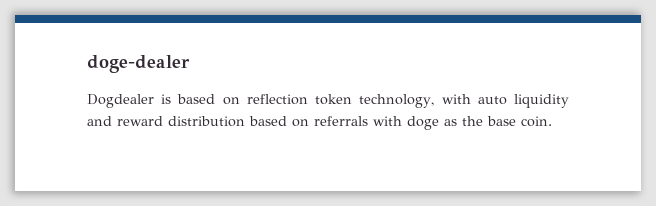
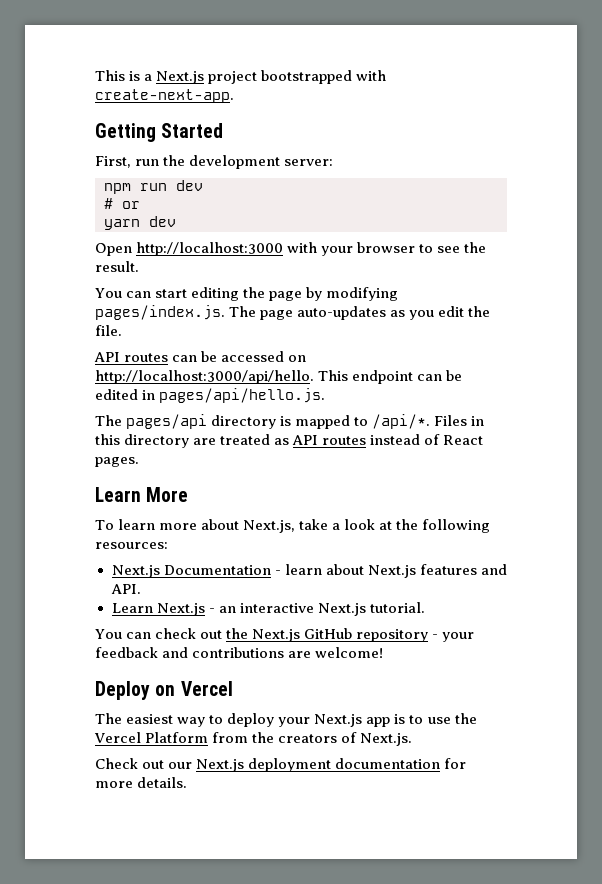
[87,55,190,73] [87,94,569,108] [87,116,552,130] doge-dealer // Dogdealer is based on reflection token technology, with auto liquidity and reward distribution based on referrals with doge as the base coin. -> [95,70,387,84] [95,89,234,103] [95,123,224,142] [95,155,334,169] [104,180,203,194] [104,198,140,209] [104,216,176,230] [95,242,487,256] [95,261,139,272] [95,287,399,301] [95,305,491,320] [95,325,122,336] [94,351,307,362] [95,370,463,384] [95,388,326,403] [95,414,485,429] [95,434,484,448] [95,457,139,467] [95,487,189,502] [95,519,491,533] [95,542,168,549] [111,564,507,578] [110,584,141,594] [111,602,425,616] [95,628,475,642] [95,647,384,658] [95,681,233,700] [95,713,477,727] [94,732,413,746] [95,758,467,772] [95,777,188,788] This is a Next.js project bootstrapped with create-next-app. // Getting Started // First, run the development server: // npm run dev // # or // yarn dev // Open http://localhost:3000 with your browser to see the result. // You can start editing the page by modifying pages/index.js. The page auto-updates as you edit the file. // API routes can be accessed on http://localhost:3000/api/hello. This endpoint can be edited in pages/api/hello.js. // The pages/api directory is mapped to /api/*. Files in this directory are treated as API routes instead of React pages. // Learn More // To learn more about Next.js, take a look at the following resources: // Next.js Documentation - learn about Next.js features and API. // Learn Next.js - an interactive Next.js tutorial. // You can check out the Next.js GitHub repository - your feedback and contributions are welcome! // Deploy on Vercel // The easiest way to deploy your Next.js app is to use the Vercel Platform from the creators of Next.js. // Check out our Next.js deployment documentation for more details.

